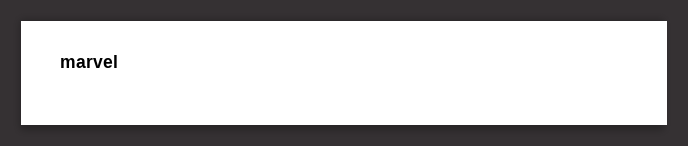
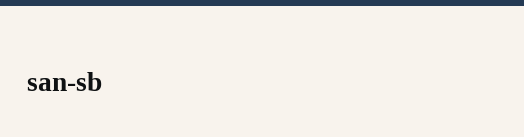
[60,55,118,68] marvel -> [27,72,102,91] san-sb

